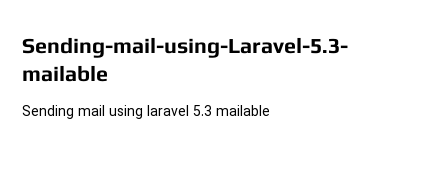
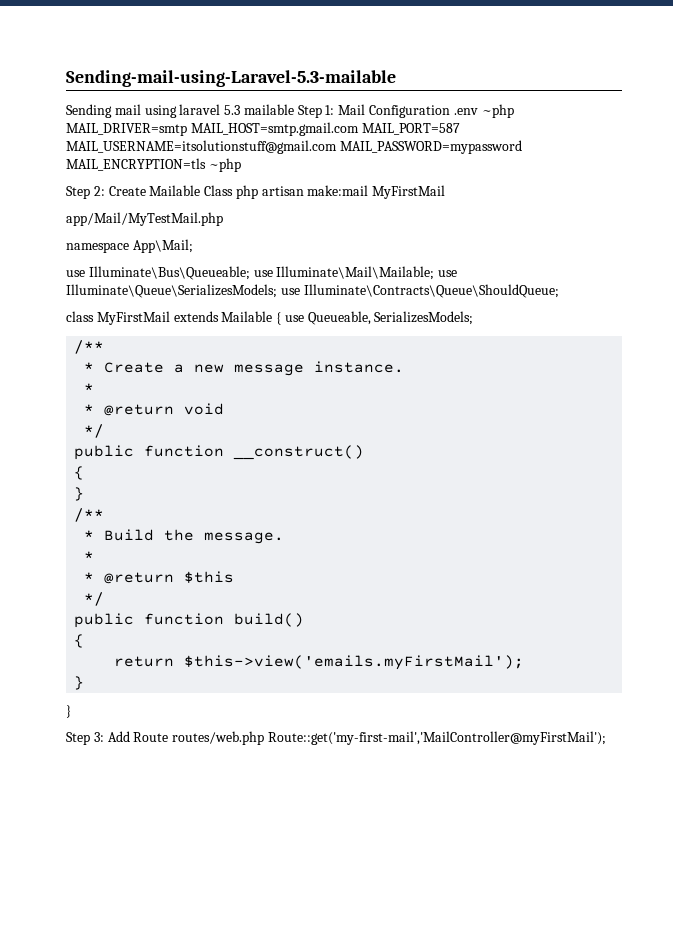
(270, 110) none -> [297,104,514,118] [66,122,460,136] [66,140,522,154] [66,158,241,172] [66,185,446,199] [66,212,223,226] [66,239,193,253] [66,266,458,280] [66,284,559,298] [66,311,474,325] [74,340,105,354] [84,361,405,376] [84,383,95,393] [84,403,225,416] [84,424,105,438] [74,445,365,460] [74,466,85,480] [74,487,85,501] [74,508,105,522] [84,529,285,544] [84,551,95,561] [84,571,235,584] [84,592,105,606] [74,613,305,628] [74,634,85,648] [114,655,525,670] [74,676,85,690] [66,705,71,718] [66,731,606,745] Step 1: Mail Configuration .env ~php MAIL_DRIVER=smtp MAIL_HOST=smtp.gmail.com MAIL_PORT=587 MAIL_USERNAME=itsolutionstuff@gmail.com MAIL_PASSWORD=mypassword MAIL_ENCRYPTION=tls ~php // Step 2: Create Mailable Class php artisan make:mail MyFirstMail // app/Mail/MyTestMail.php // namespace App\Mail; // use Illuminate\Bus\Queueable; use Illuminate\Mail\Mailable; use Illuminate\Queue\SerializesModels; use Illuminate\Contracts\Queue\ShouldQueue; // class MyFirstMail extends Mailable { use Queueable, SerializesModels; // /** // * Create a new message instance. // * // * @return void // */ // public function __construct() // { // } // /** // * Build the message. // * // * @return $this // */ // public function build() // { // return $this->view('emails.myFirstMail'); // } // } // Step 3: Add Route routes/web.php Route::get('my-first-mail','MailController@myFirstMail');

